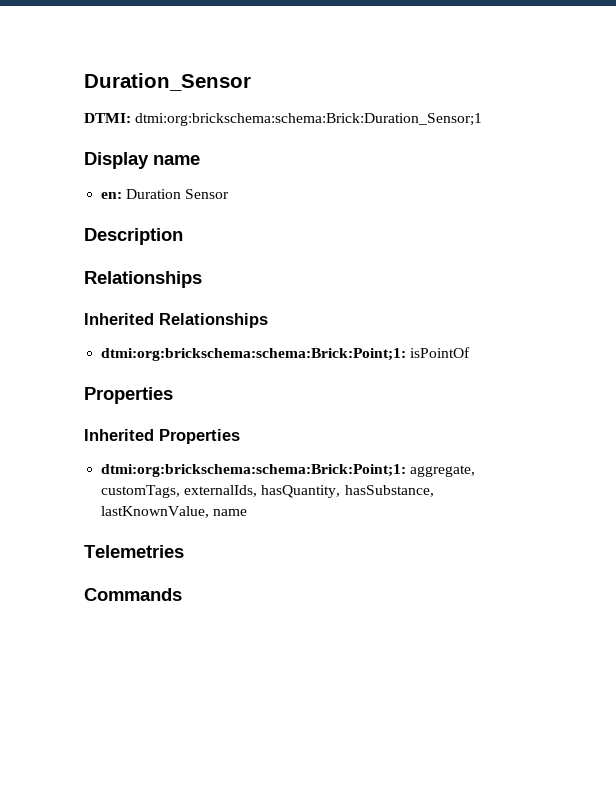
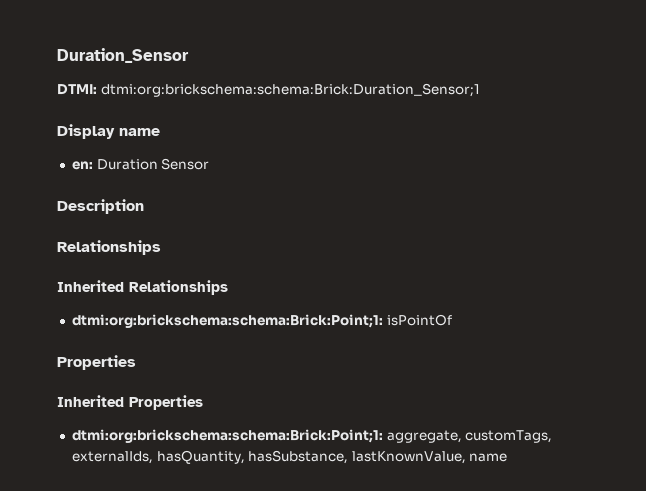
[84,545,184,558] [84,588,182,601] // Telemetries // Commands -> (508, 457) none

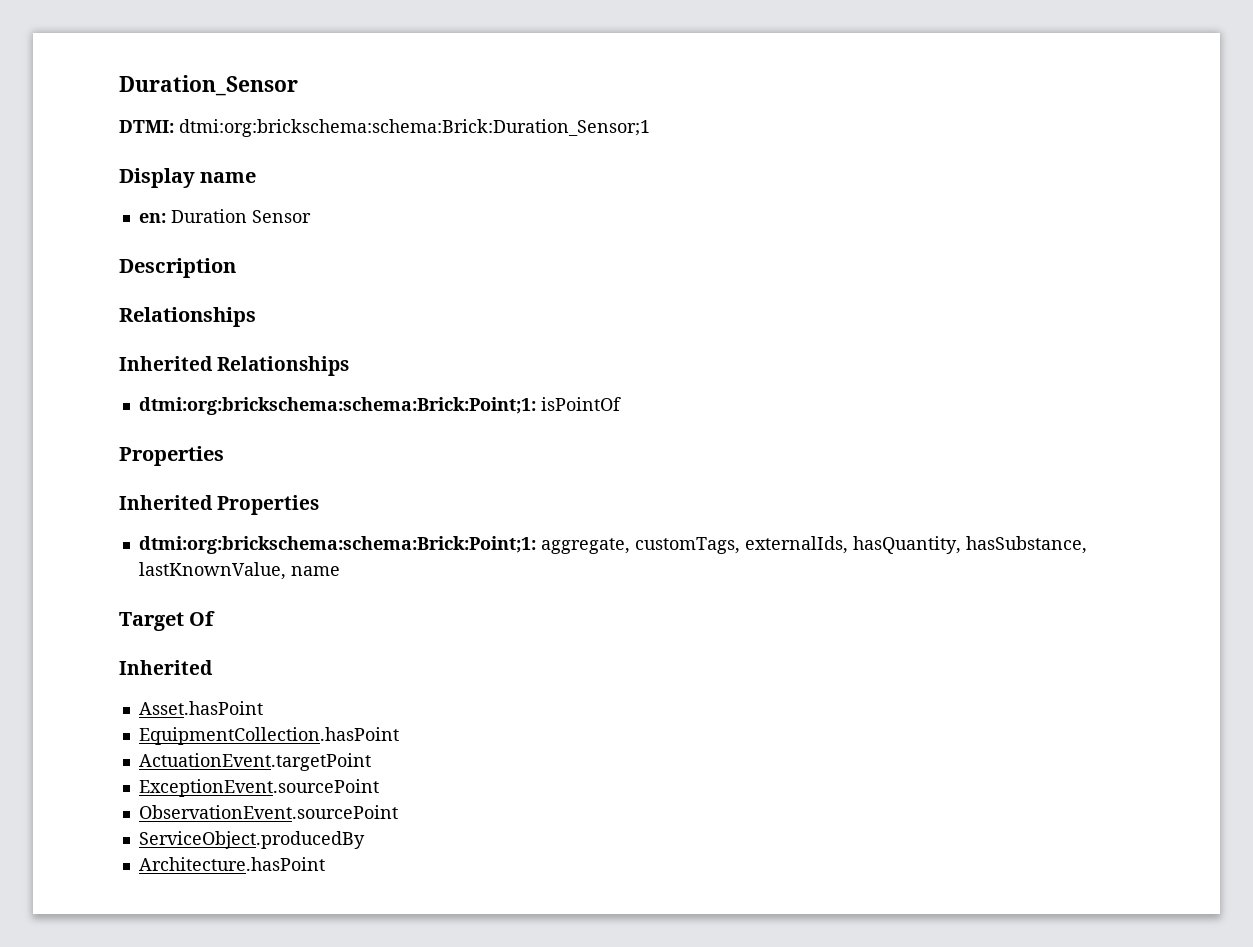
(508, 457) none -> [119,611,216,631] [119,660,213,675] [138,701,263,715] [138,727,399,745] [138,753,371,771] [138,779,379,797] [138,805,398,819] [138,831,365,849] [138,857,325,871] // Target Of // Inherited // Asset.hasPoint // EquipmentCollection.hasPoint // ActuationEvent.targetPoint // ExceptionEvent.sourcePoint // ObservationEvent.sourcePoint // ServiceObject.producedBy // Architecture.hasPoint

